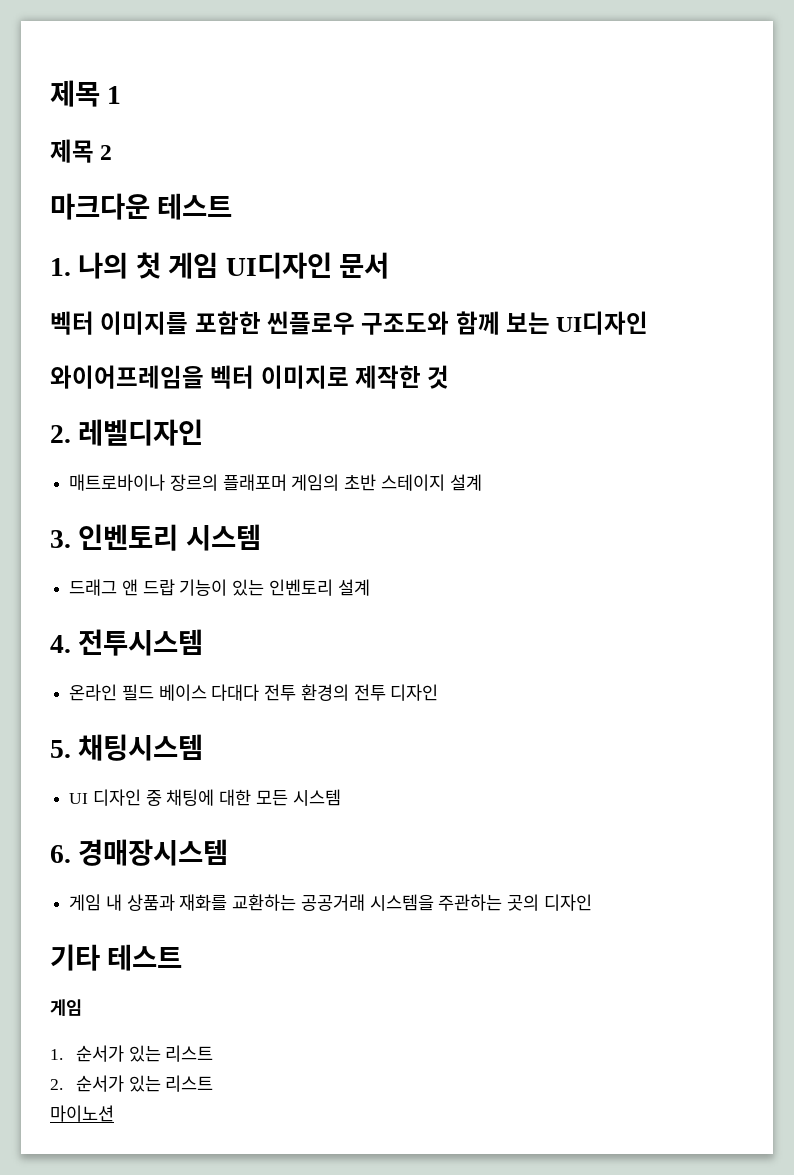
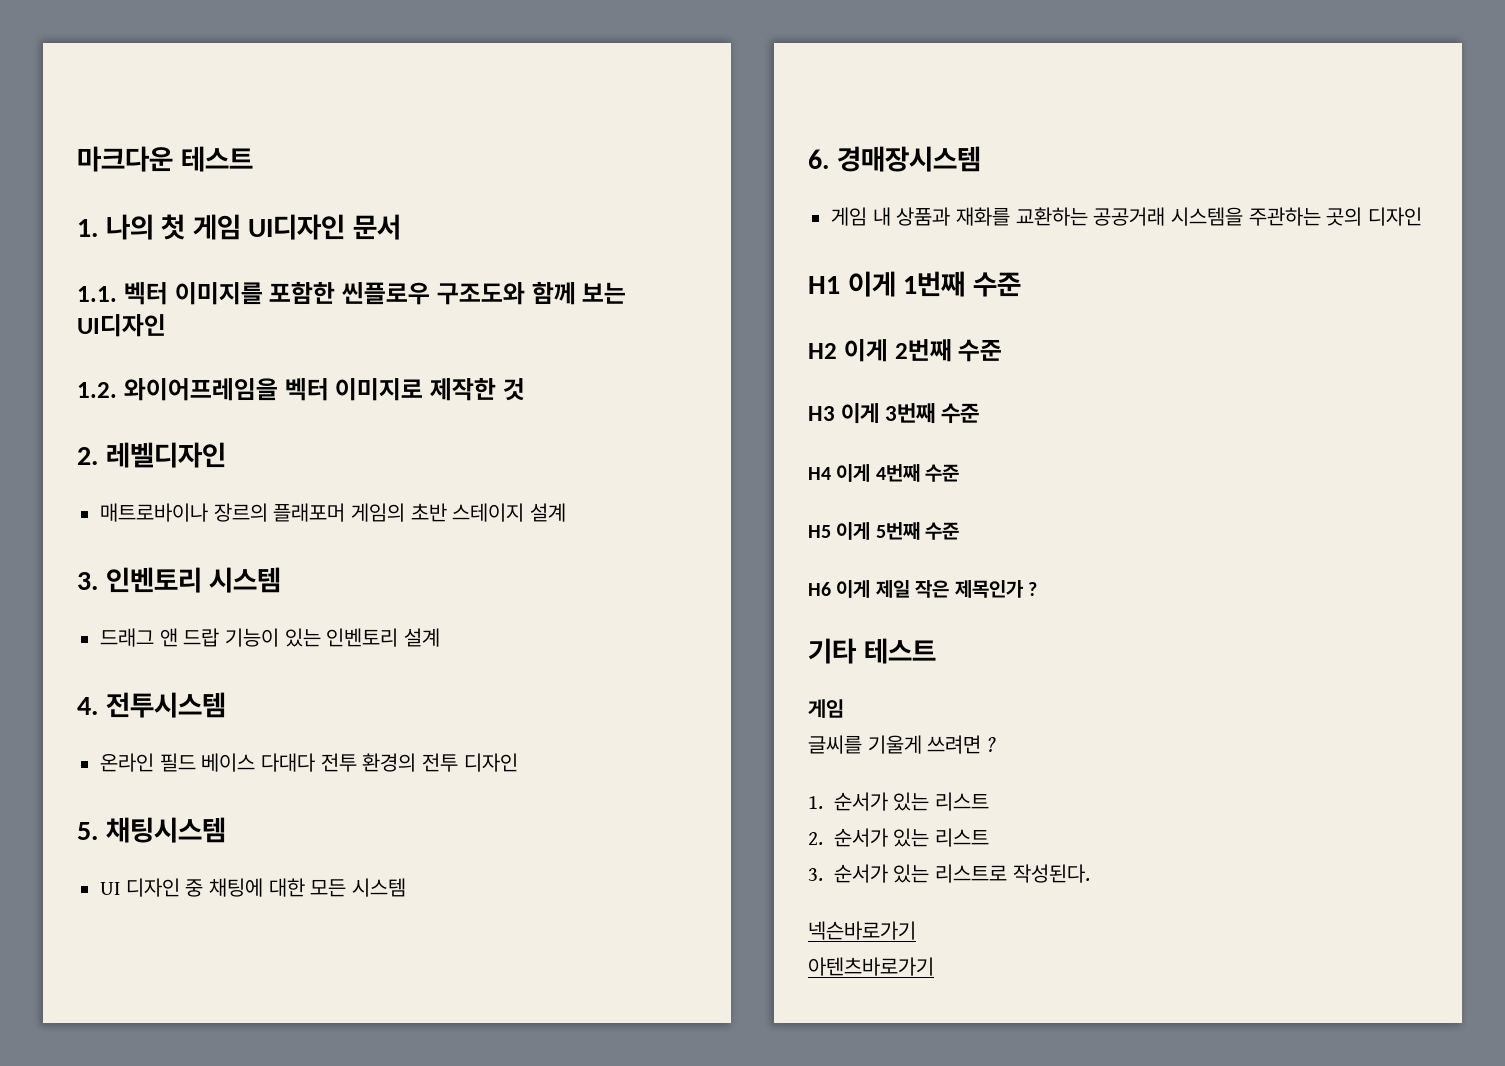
[50,80,122,107] [50,139,113,163] 제목 1 // 제목 2 // -> (77, 159) none
(390, 265) none -> [77,286,117,302] 1.1.
(649, 323) none -> [77,382,117,398] 1.2.
(592, 902) none -> [808,271,1021,297] [808,339,1003,362] [808,403,980,424] [808,464,960,482] [808,522,960,540] [808,580,1037,598] // H1 이게 1번째 수준 // H2 이게 2번째 수준 // H3 이게 3번째 수준 // H4 이게 4번째 수준 // H5 이게 5번째 수준 // H6 이게 제일 작은 제목인가 ?
(82, 1007) none -> [808,735,997,754] // 글씨를 기울게 쓰려면 ?
[50,1105,114,1122] 마이노션 -> [808,864,1090,883] [808,921,916,940] [808,957,934,976] 3. 순서가 있는 리스트로 작성된다. // 넥슨바로가기 // 아텐츠바로가기

